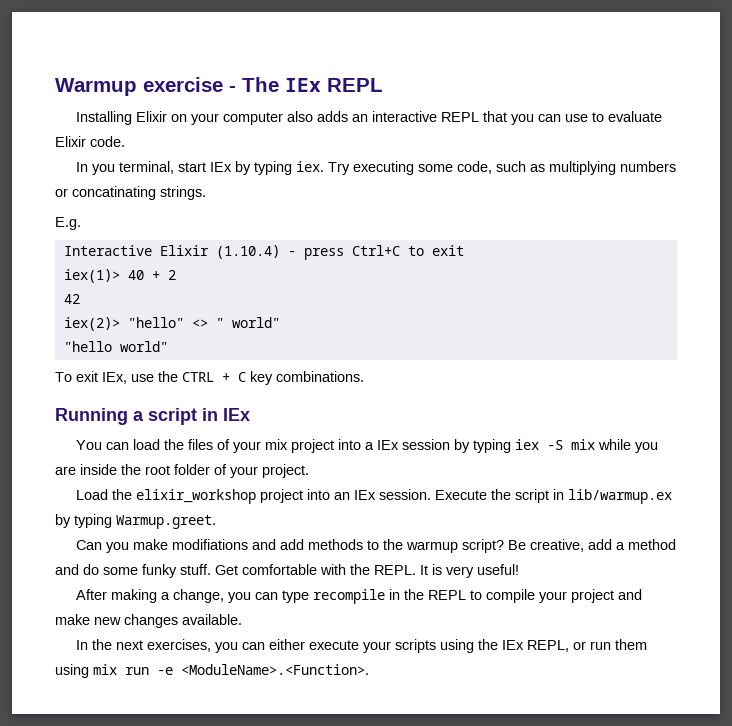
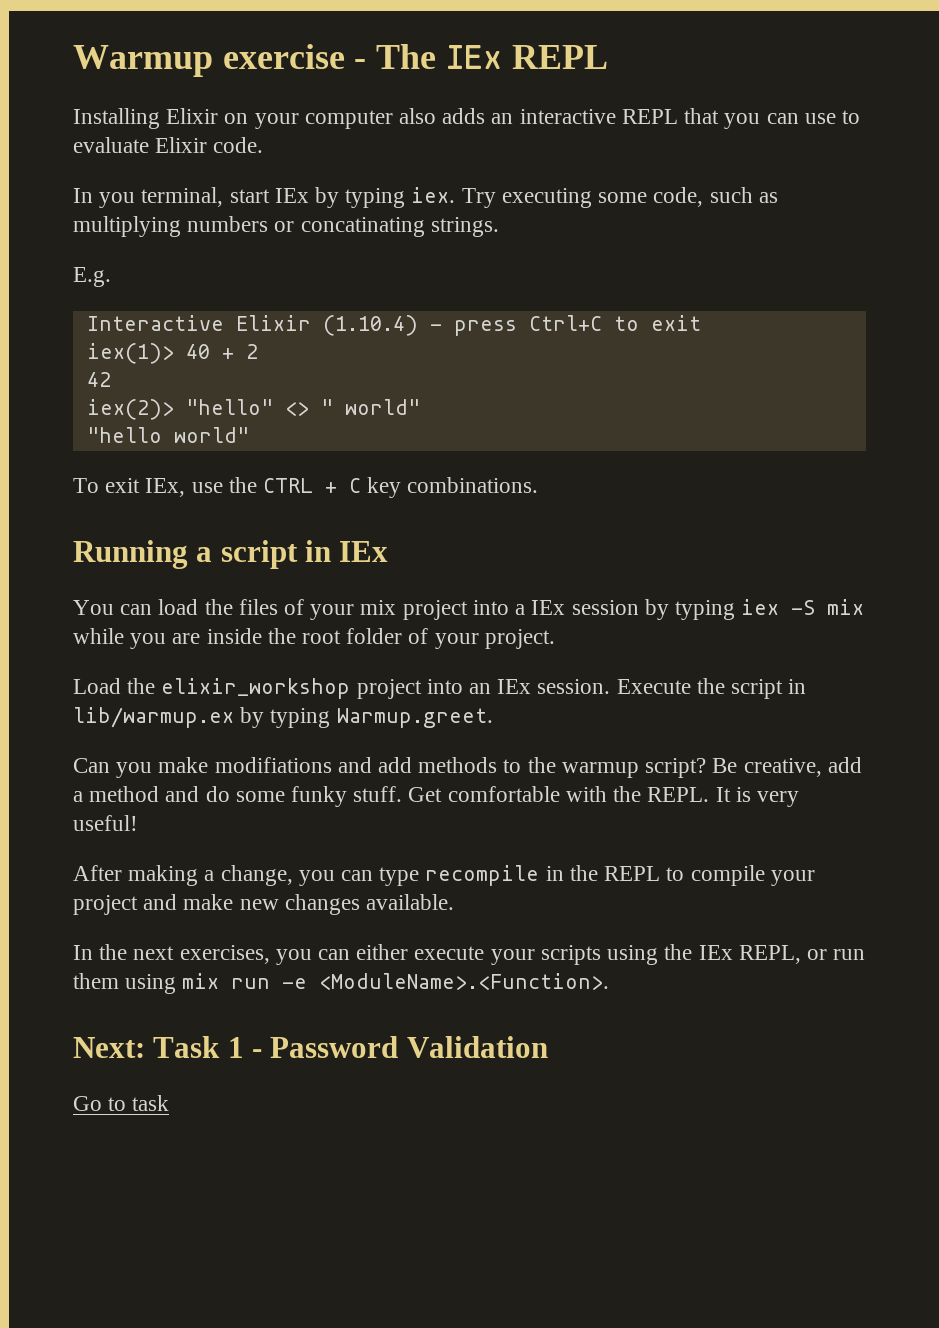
(369, 669) none -> [73,1036,548,1058] [73,1095,170,1111] // Next: Task 1 - Password Validation // Go to task

